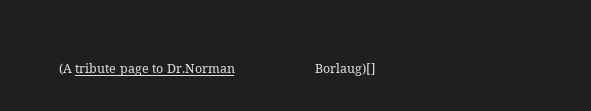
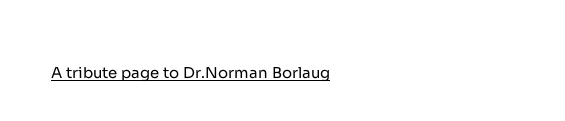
[59,63,72,75] (A -> [51,67,62,78] A
[315,63,376,76] Borlaug)[] -> [272,67,331,82] Borlaug

